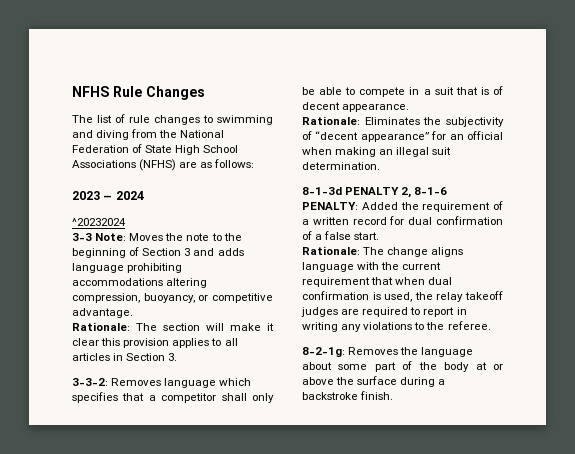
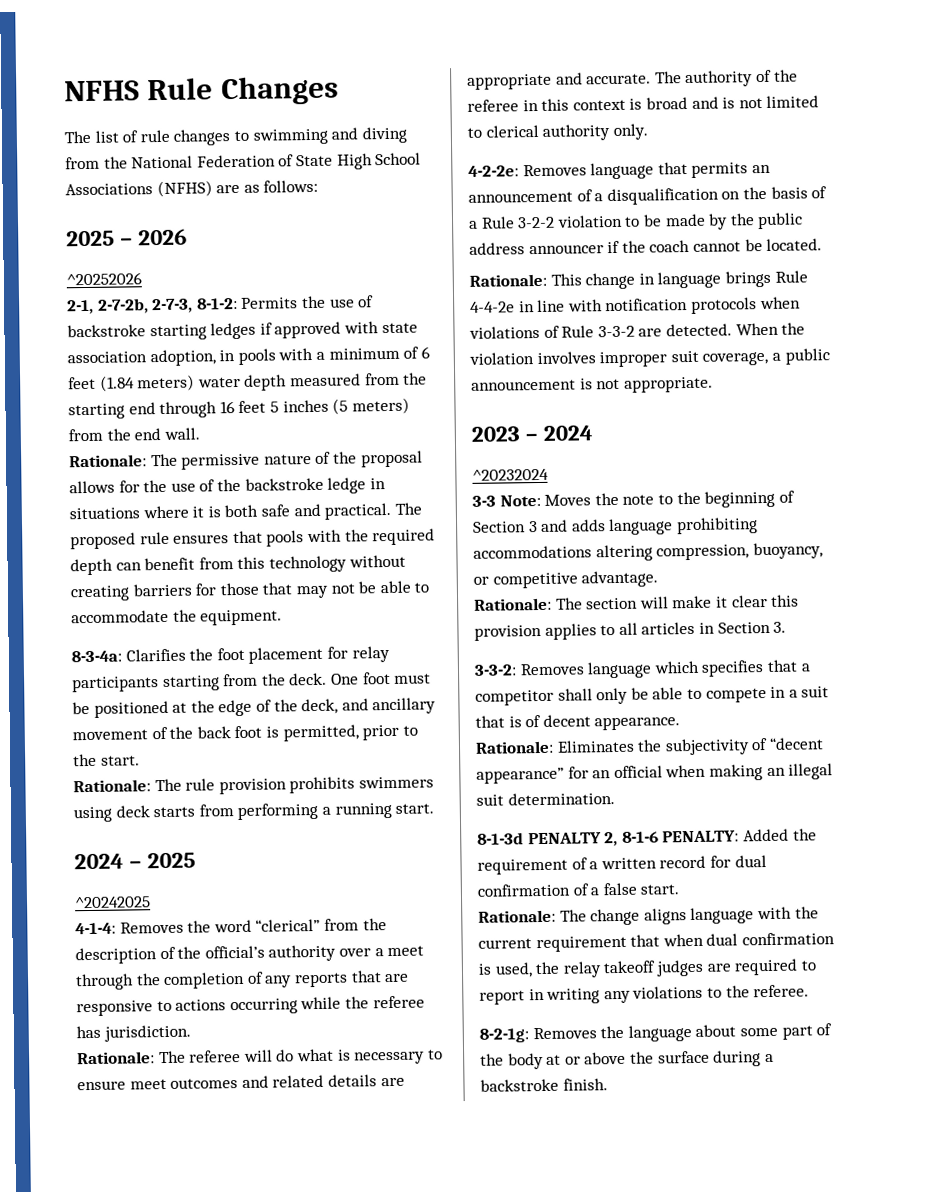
(255, 163) none -> [66,228,188,247] [66,272,142,286] [67,295,375,315] [67,321,418,341] [67,346,430,367] [68,372,428,392] [68,397,410,420] [68,427,200,442] [69,450,423,470] [69,477,386,494] [69,502,422,520] [70,528,436,550] [70,554,406,576] [70,580,430,602] [71,609,283,626] [71,645,390,664] [72,671,432,693] [72,697,437,718] [72,724,418,742] [73,753,140,767] [73,776,434,795] [73,802,435,823] [74,852,197,870] [74,896,151,909] [75,918,387,935] [75,944,425,965] [75,970,410,991] [76,995,425,1017] [76,1024,191,1042] [77,1048,443,1065] [77,1074,405,1091] [467,69,798,90] [467,95,820,112] [467,123,648,141] [468,162,771,180] [468,186,828,206] [469,212,804,230] [469,238,823,255] [469,270,808,290] [470,296,801,314] [469,322,806,339] [469,348,830,368] [471,376,713,393] // 2025 – 2026 // ^20252026 // 2-1, 2-7-2b, 2-7-3, 8-1-2: Permits the use of backstroke starting ledges if approved with state association adoption, in pools with a minimum of 6 feet (1.84 meters) water depth measured from the starting end through 16 feet 5 inches (5 meters) from the end wall. // Rationale: The permissive nature of the proposal allows for the use of the backstroke ledge in situations where it is both safe and practical. The proposed rule ensures that pools with the required depth can benefit from this technology without creating barriers for those that may not be able to accommodate the equipment. // 8-3-4a: Clarifies the foot placement for relay participants starting from the deck. One foot must be positioned at the edge of the deck, and ancillary movement of the back foot is permitted, prior to the start. // Rationale: The rule provision prohibits swimmers using deck starts from performing a running start. // 2024 – 2025 // ^20242025 // 4-1-4: Removes the word “clerical” from the description of the official’s authority over a meet through the completion of any reports that are responsive to actions occurring while the referee has jurisdiction. // Rationale: The referee will do what is necessary to ensure meet outcomes and related details are appropriate and accurate. The authority of the referee in this context is broad and is not limited to clerical authority only. // 4-2-2e: Removes language that permits an announcement of a disqualification on the basis of a Rule 3-2-2 violation to be made by the public address announcer if the coach cannot be located. // Rationale: This change in language brings Rule 4-4-2e in line with notification protocols when violations of Rule 3-3-2 are detected. When the violation involves improper suit coverage, a public announcement is not appropriate.

